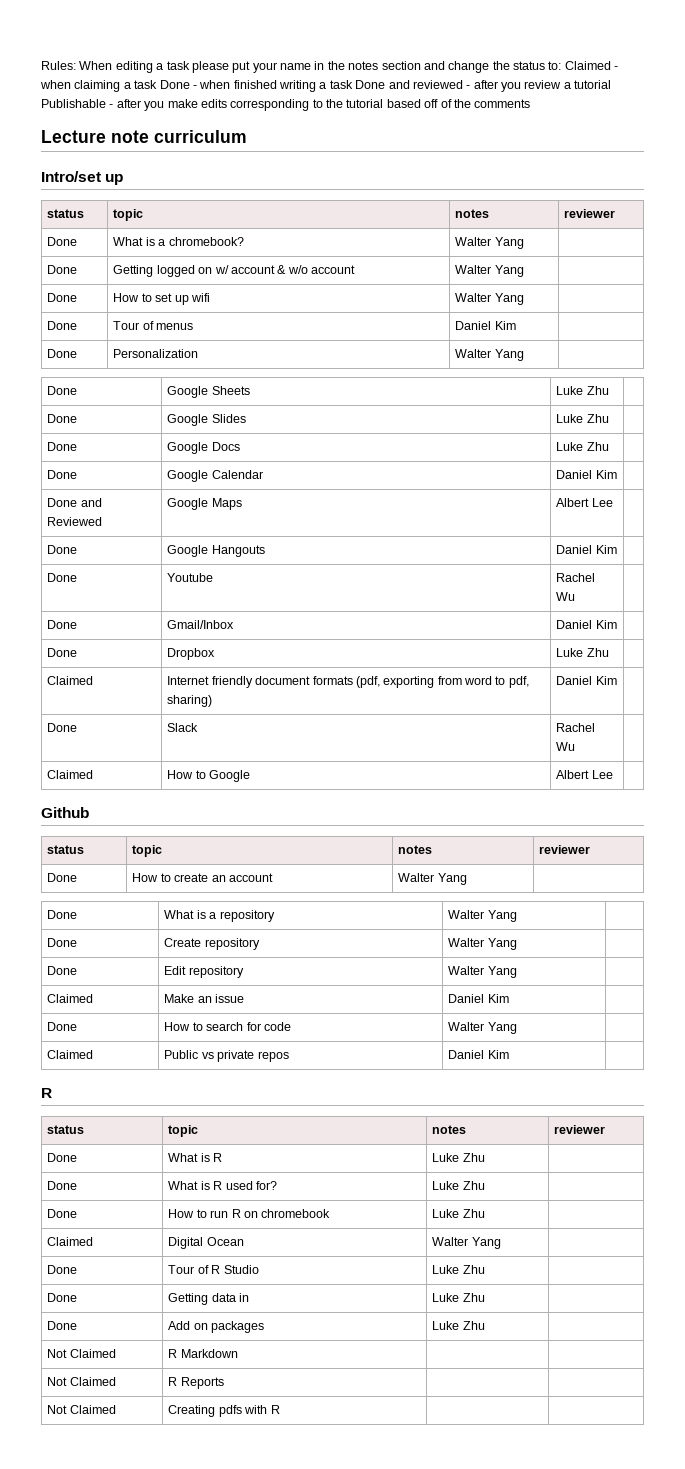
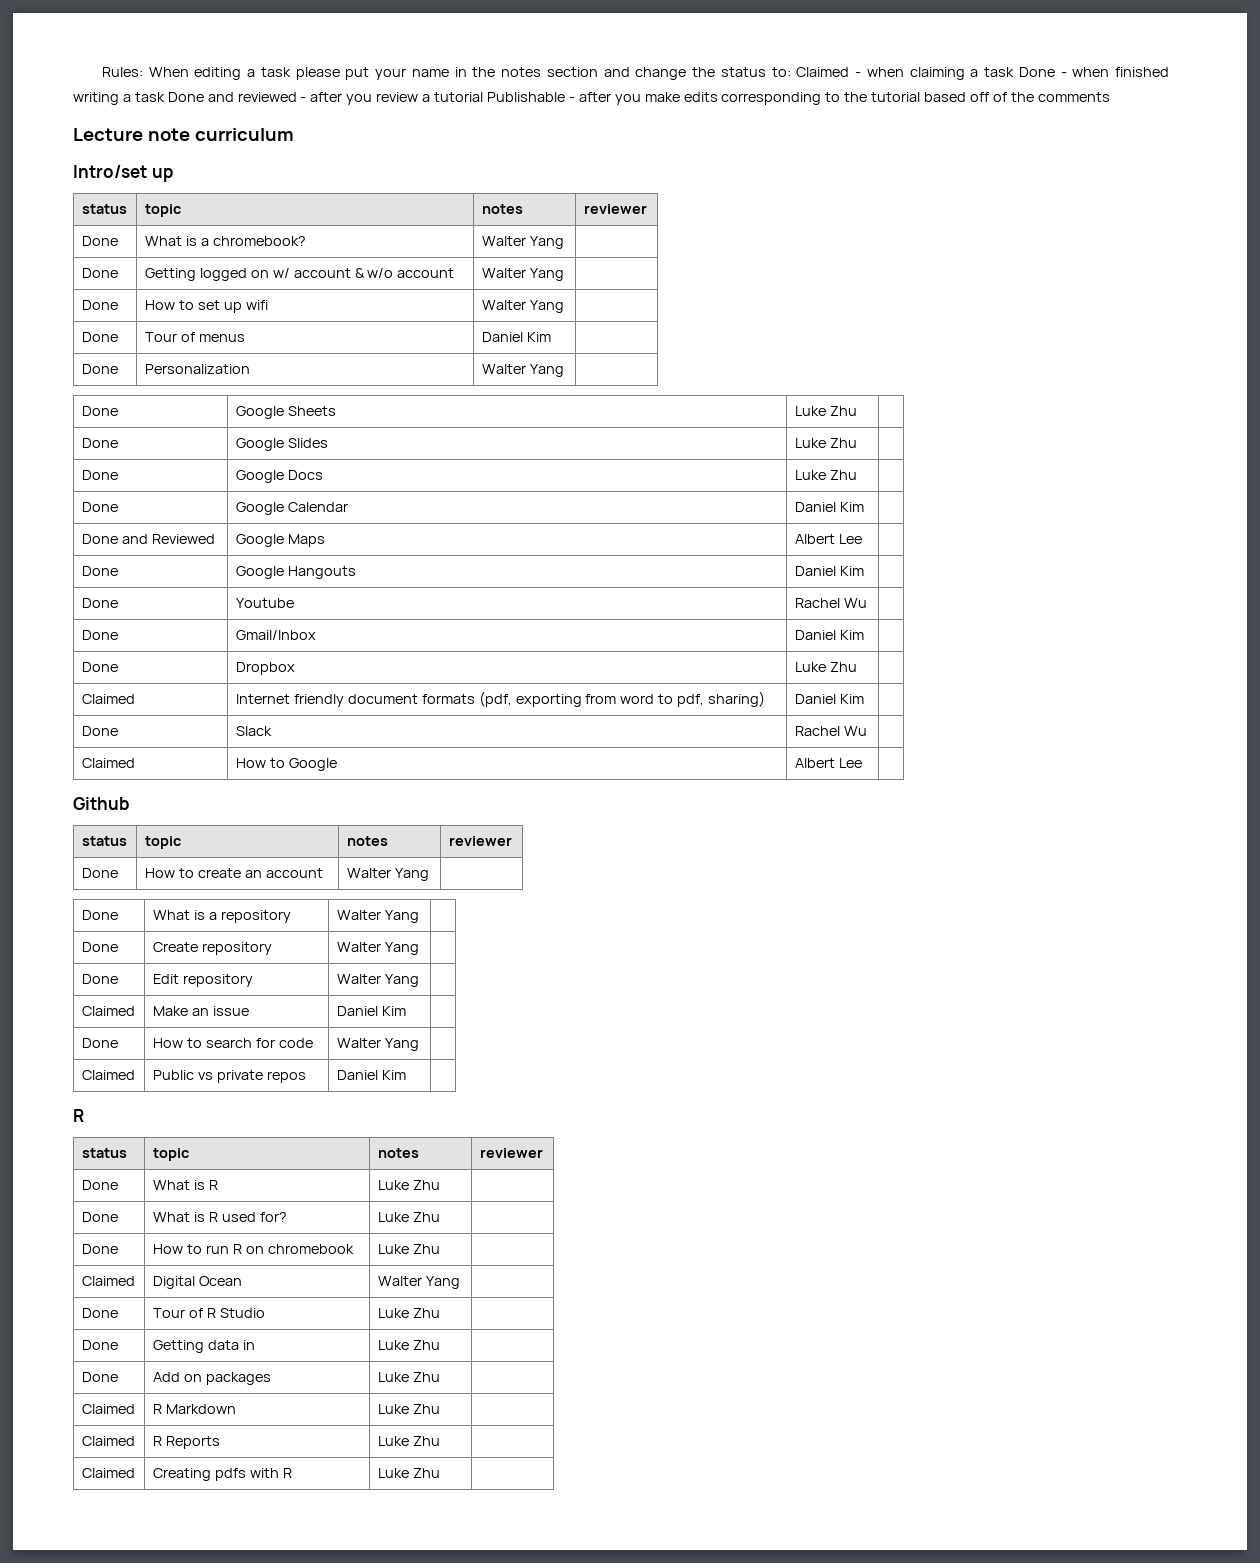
[47,1349,68,1358] Not -> (440, 1377) none
[47,1377,68,1386] | // Not -> [377,1404,440,1414] Luke Zhu | //
[47,1405,68,1414] | // Not -> [377,1436,440,1446] Luke Zhu | //
(280, 1409) none -> [377,1468,440,1478] Luke Zhu

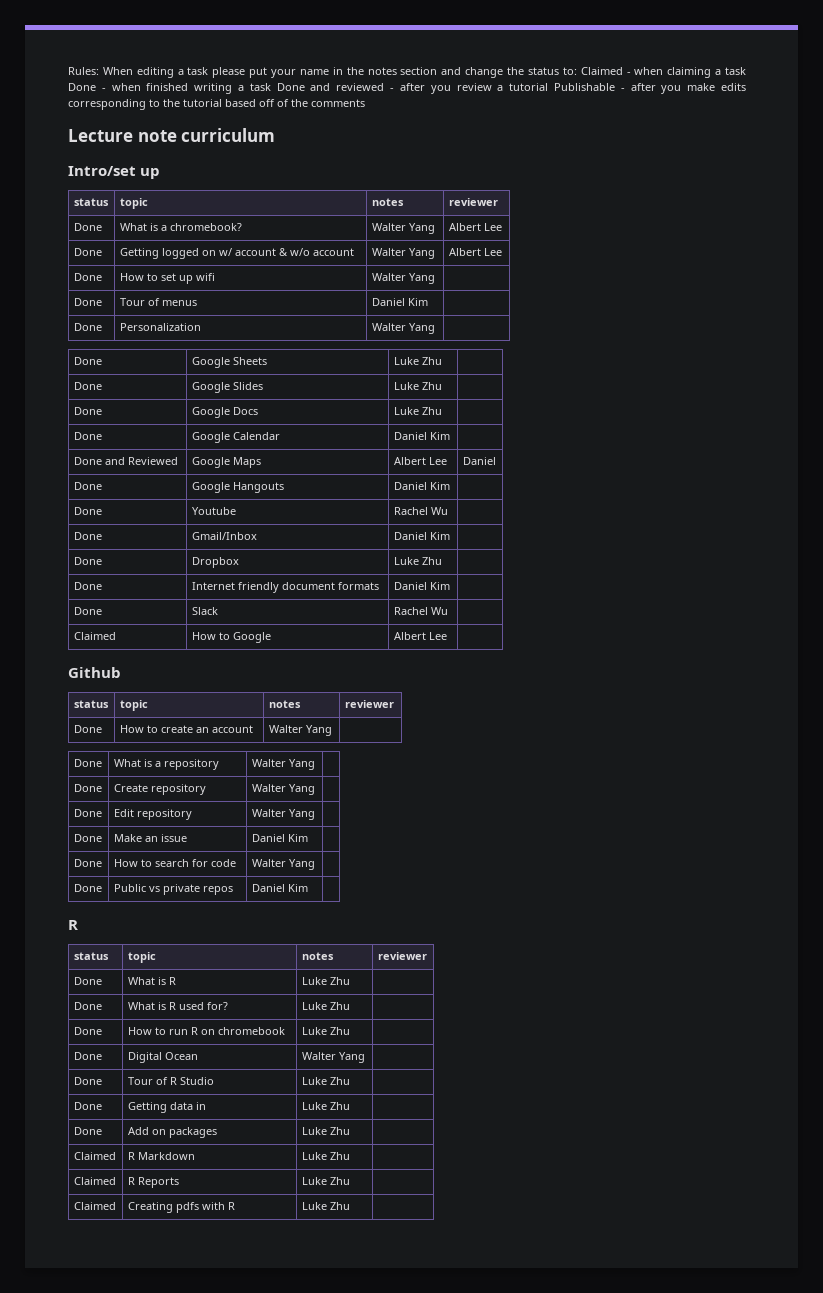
(564, 242) none -> [448,223,502,231] Albert Lee
(564, 274) none -> [448,248,502,256] Albert Lee
(862, 539) none -> [462,457,496,465] Daniel
[81,694,135,704] Claimed -> [73,582,102,590] Done
[478,691,766,707] (pdf, exporting from word to pdf, sharing) -> (379, 586) none
[81,1006,135,1016] Claimed -> [73,834,102,842] Done
[81,1070,135,1080] Claimed -> [73,884,102,892] Done
[81,1276,135,1286] Claimed -> [73,1052,102,1060] Done

